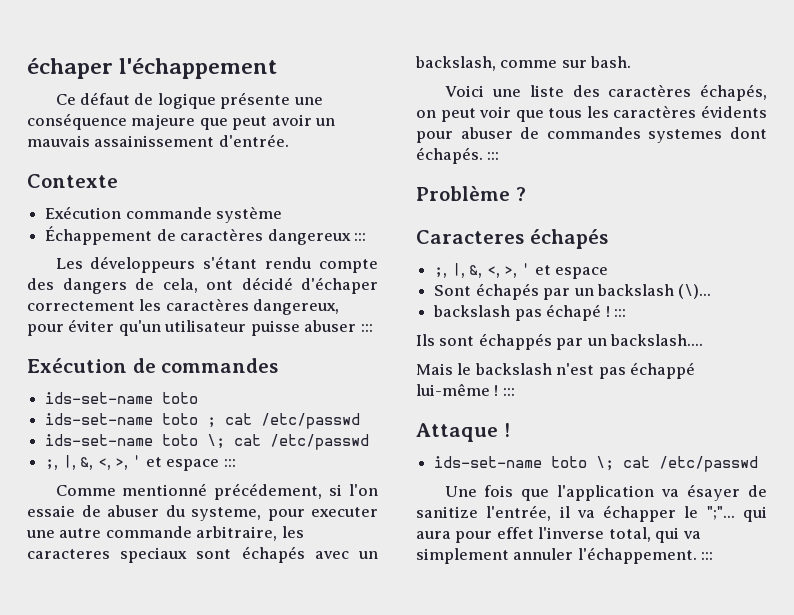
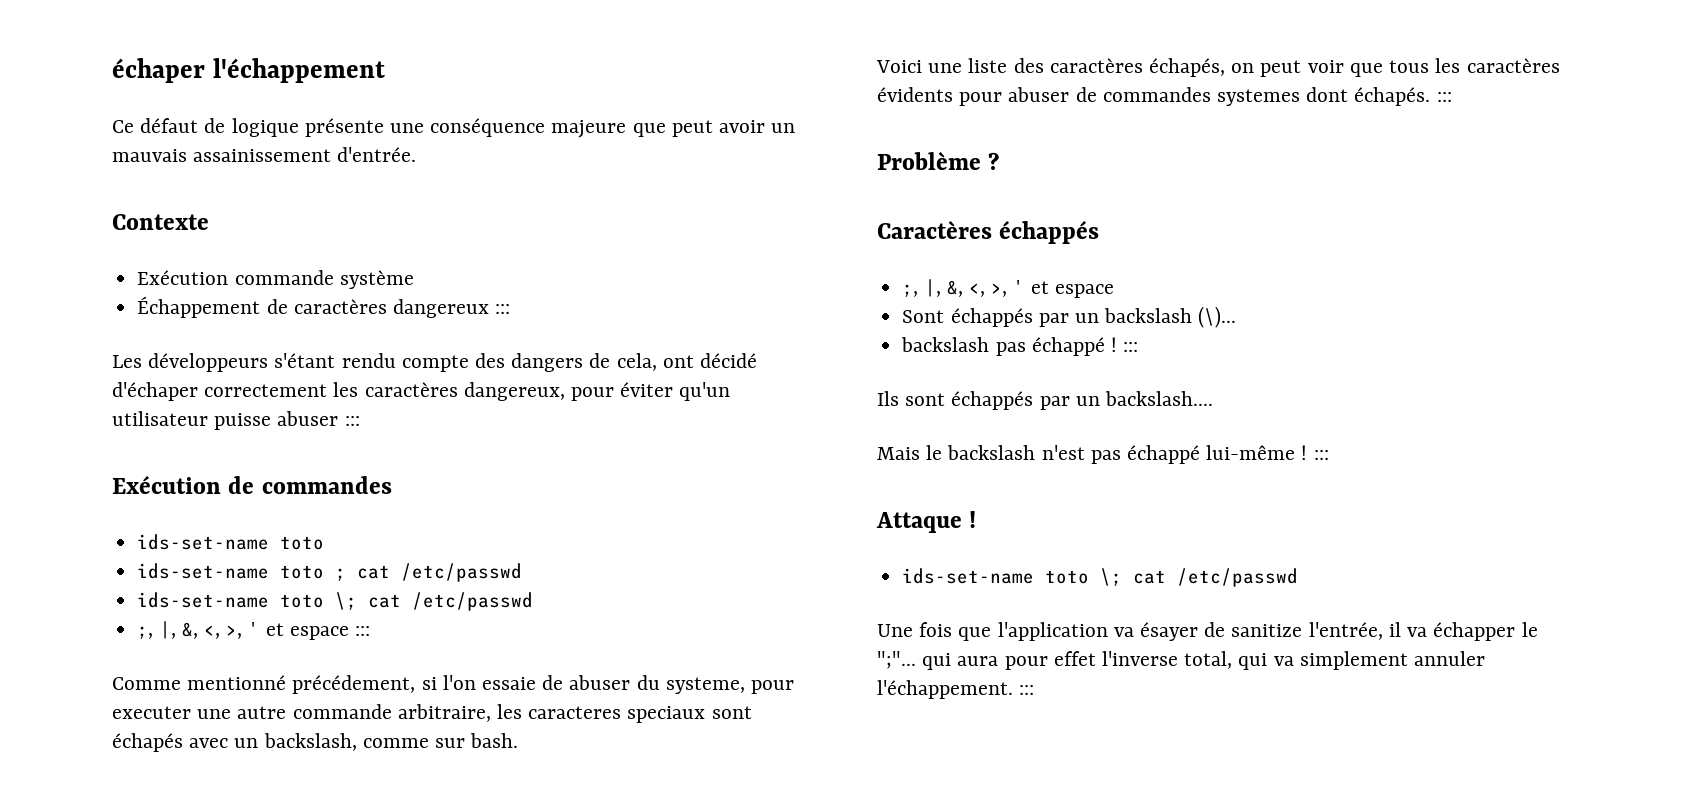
[416,229,608,249] Caracteres échapés -> [877,220,1100,244] Caractères échappés
[475,283,539,300] échapés -> [950,308,1033,327] échappés
[546,304,602,321] échapé -> [1031,337,1105,356] échappé

